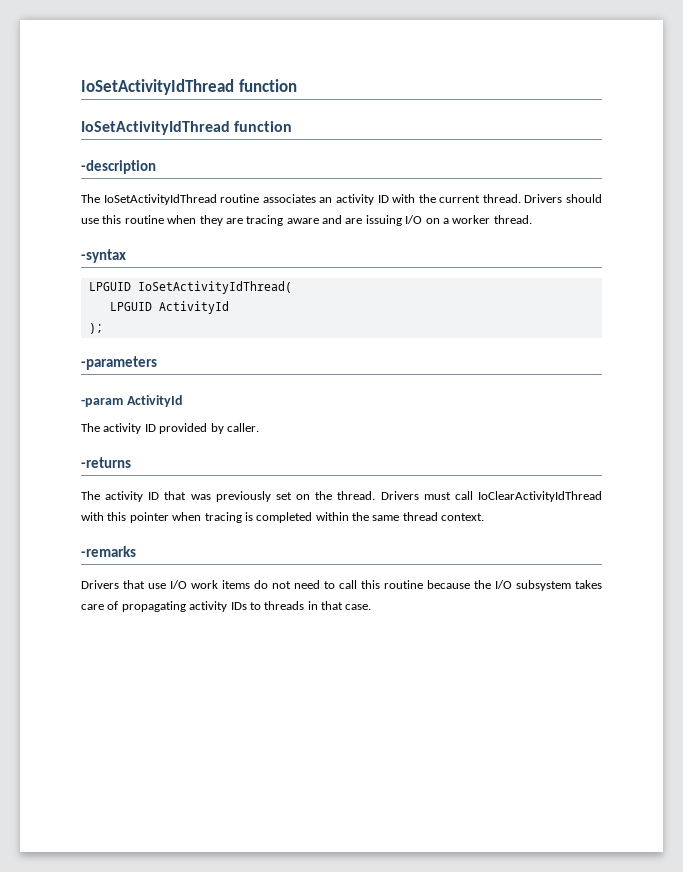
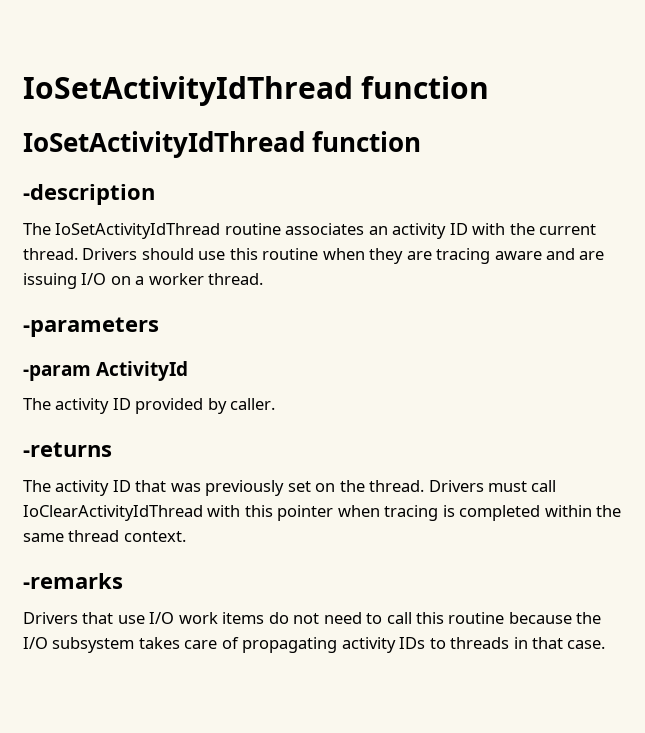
[81,249,126,263] [88,281,292,294] [109,301,229,314] [88,323,103,334] // -syntax // LPGUID IoSetActivityIdThread( // LPGUID ActivityId // ); -> (264, 279) none

